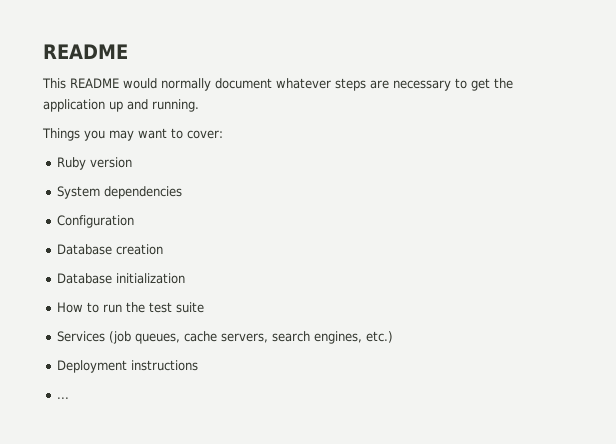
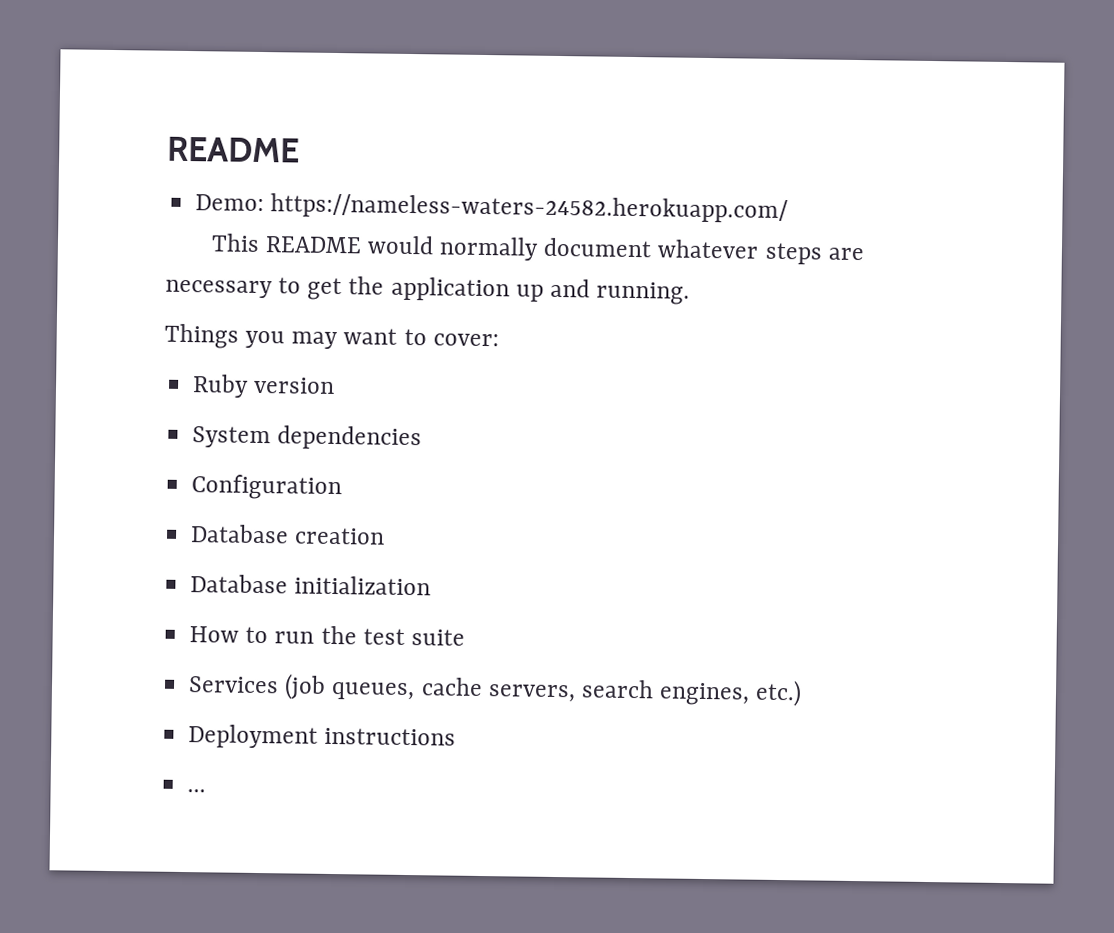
[43,44,128,59] README -> [167,136,300,163] [195,193,789,224] README // Demo: https://nameless-waters-24582.herokuapp.com/

